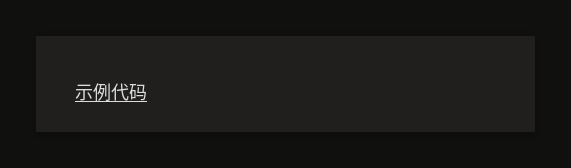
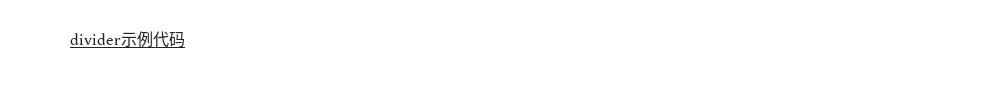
(75, 92) none -> [70,33,121,45] divider

